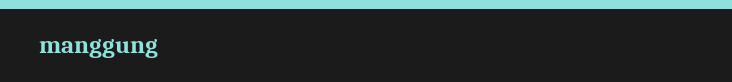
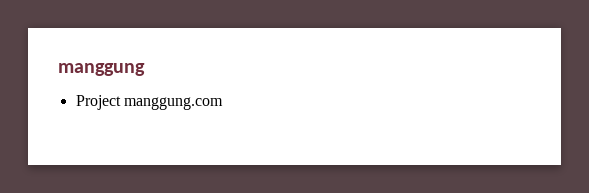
(158, 48) none -> [75,95,223,110] // Project manggung.com

